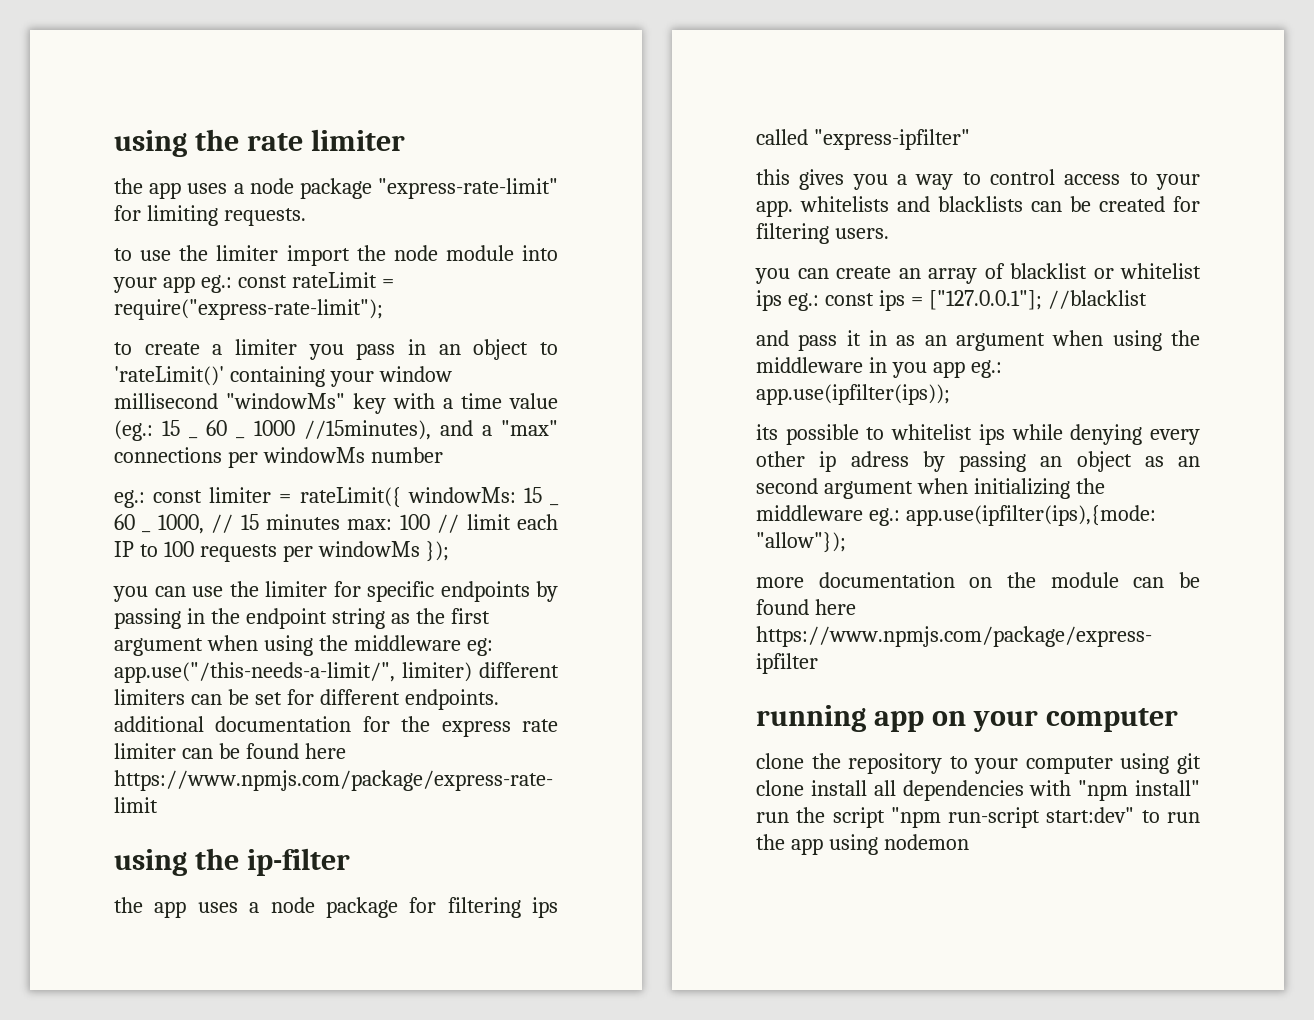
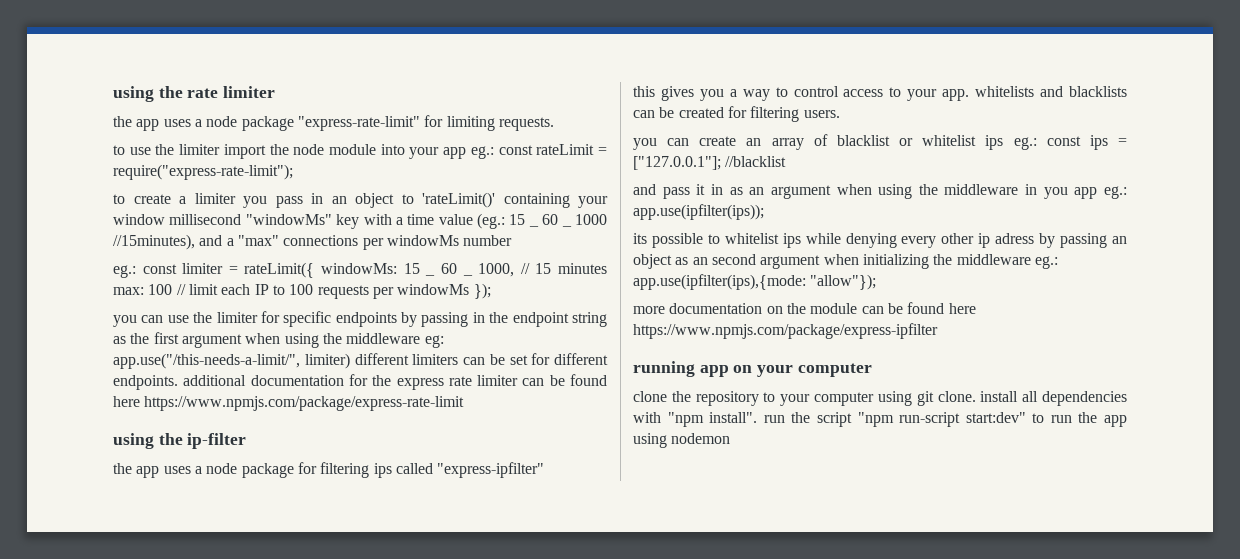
[756,780,804,796] clone -> [937,391,976,402] clone.
[1135,780,1200,796] install" -> [709,412,758,423] install".

